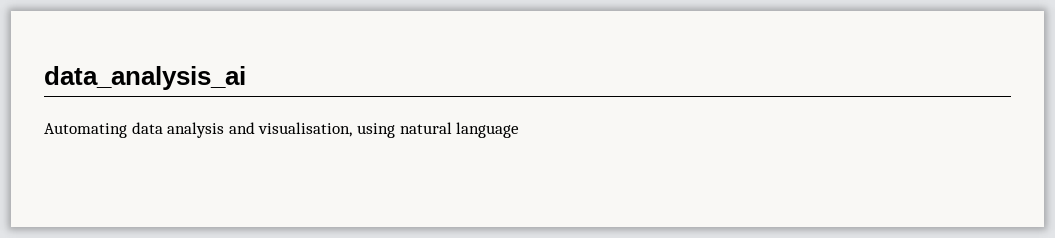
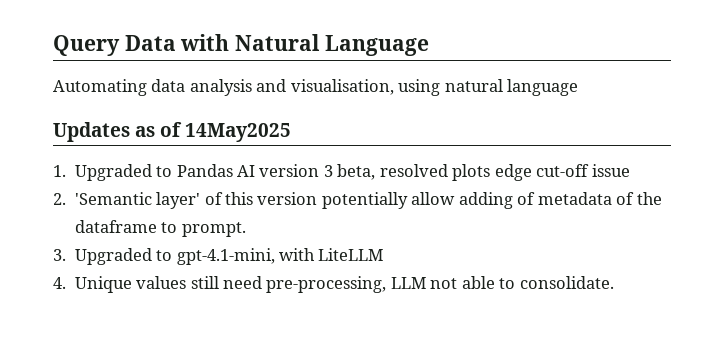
[44,66,246,90] data_analysis_ai -> [53,34,429,56] Query Data with Natural Language
(520, 130) none -> [53,122,292,142] [53,164,630,181] [53,192,662,209] [74,220,246,237] [53,248,384,265] [53,276,614,293] // Updates as of 14May2025 // 1. Upgraded to Pandas AI version 3 beta, resolved plots edge cut-off issue // 2. 'Semantic layer' of this version potentially allow adding of metadata of the dataframe to prompt. // 3. Upgraded to gpt-4.1-mini, with LiteLLM // 4. Unique values still need pre-processing, LLM not able to consolidate.

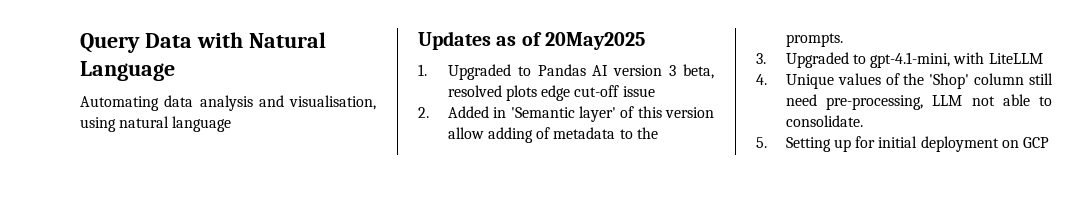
[185,123,292,142] 14May2025 -> [544,32,645,50] 20May2025
(66, 199) none -> [447,106,507,118] Added in
[321,192,408,209] potentially -> (714, 112) none
[616,192,662,205] [74,220,246,237] of the dataframe to prompt. -> [619,127,658,139] [785,33,843,47] to the prompts.
(187, 282) none -> [885,73,1025,89] of the 'Shop' column
(614, 282) none -> [756,136,1049,152] // 5. Setting up for initial deployment on GCP

